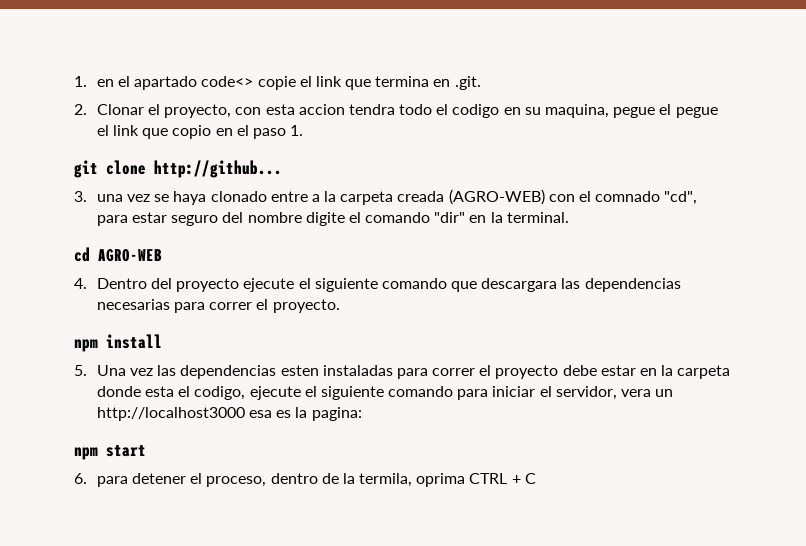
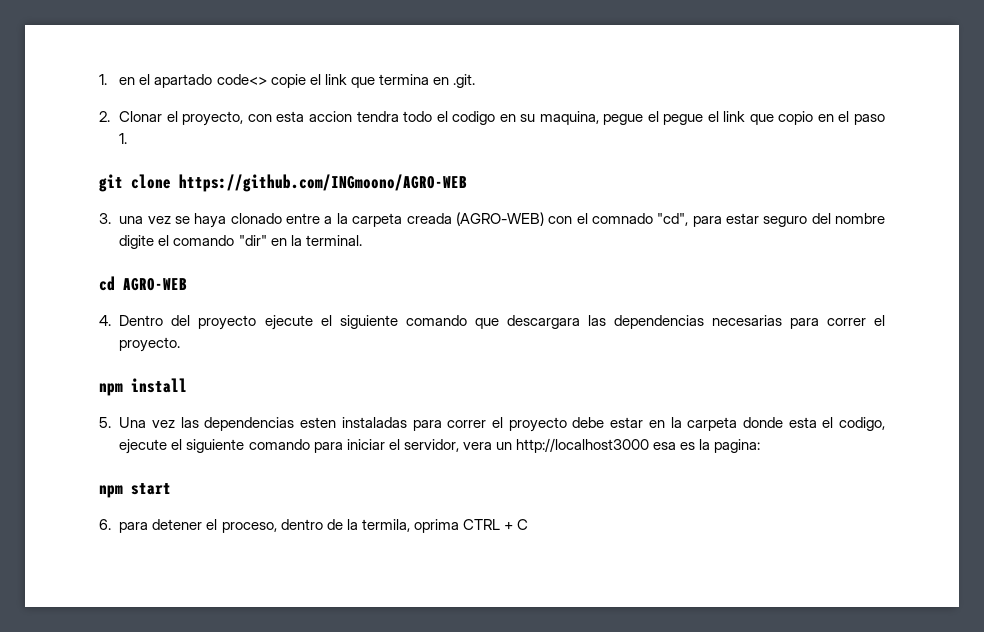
[154,160,282,178] http://github... -> [179,174,467,192] https://github.com/INGmoono/AGRO-WEB

